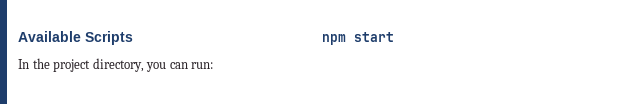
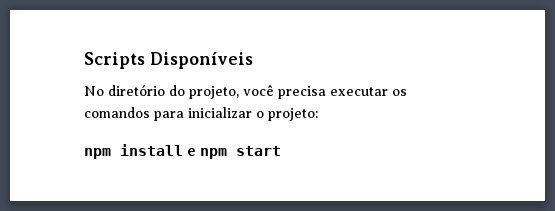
[18,31,81,42] Available -> (84, 60) none
[18,58,214,72] // In the project directory, you can run: // -> [149,52,253,69] [84,84,407,99] [84,107,318,121] [84,144,197,159] Disponíveis // No diretório do projeto, você precisa executar os comandos para inicializar o projeto: // npm install e

